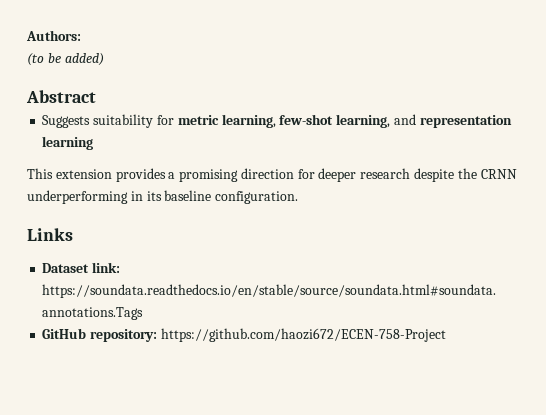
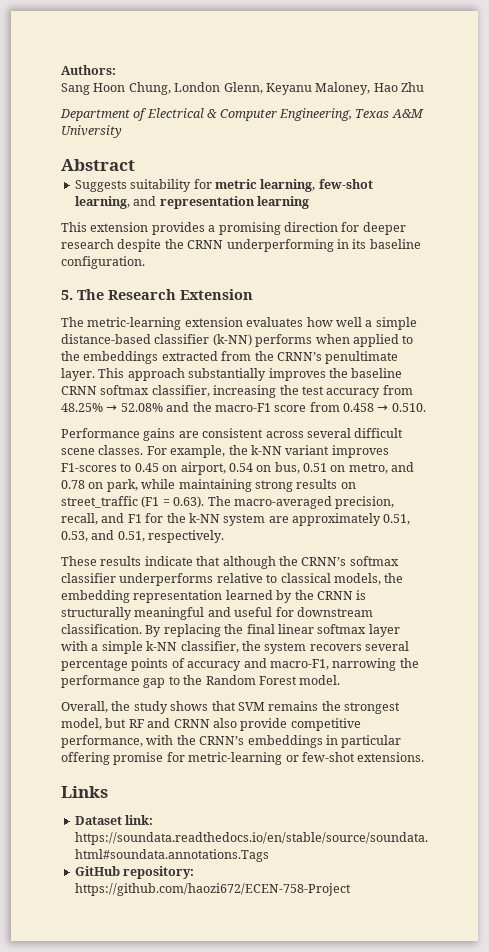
[27,53,104,66] (to be added) -> [61,82,424,95] [60,108,424,121] [61,125,122,138] Sang Hoon Chung, London Glenn, Keyanu Maloney, Hao Zhu // Department of Electrical & Computer Engineering, Texas A&M University
(299, 197) none -> [61,289,253,300] [61,317,417,330] [61,334,414,347] [61,351,399,364] [61,368,403,381] [61,385,413,398] [61,402,426,412] [61,428,404,441] [61,445,389,458] [61,462,415,475] [61,479,356,492] [61,496,395,509] [61,513,411,526] [61,530,225,543] [61,556,399,569] [61,573,404,586] [61,590,367,603] [61,607,373,620] [61,624,400,637] [61,641,409,654] [61,658,419,671] [61,675,341,688] [61,701,400,714] [61,718,361,731] [61,735,402,748] [61,752,425,765] // 5. The Research Extension // The metric-learning extension evaluates how well a simple distance-based classifier (k-NN) performs when applied to the embeddings extracted from the CRNN’s penultimate layer. This approach substantially improves the baseline CRNN softmax classifier, increasing the test accuracy from 48.25% → 52.08% and the macro-F1 score from 0.458 → 0.510. // Performance gains are consistent across several difficult scene classes. For example, the k-NN variant improves F1-scores to 0.45 on airport, 0.54 on bus, 0.51 on metro, and 0.78 on park, while maintaining strong results on street_traffic (F1 = 0.63). The macro-averaged precision, recall, and F1 for the k-NN system are approximately 0.51, 0.53, and 0.51, respectively. // These results indicate that although the CRNN’s softmax classifier underperforms relative to classical models, the embedding representation learned by the CRNN is structurally meaningful and useful for downstream classification. By replacing the final linear softmax layer with a simple k-NN classifier, the system recovers several percentage points of accuracy and macro-F1, narrowing the performance gap to the Random Forest model. // Overall, the study shows that SVM remains the strongest model, but RF and CRNN also provide competitive performance, with the CRNN’s embeddings in particular offering promise for metric-learning or few-shot extensions.

